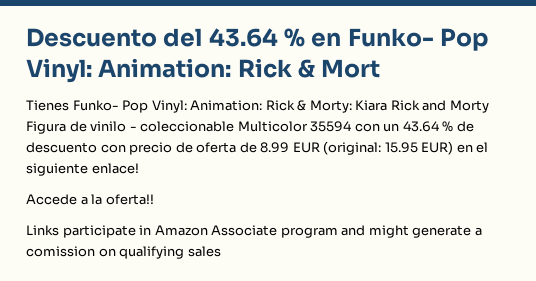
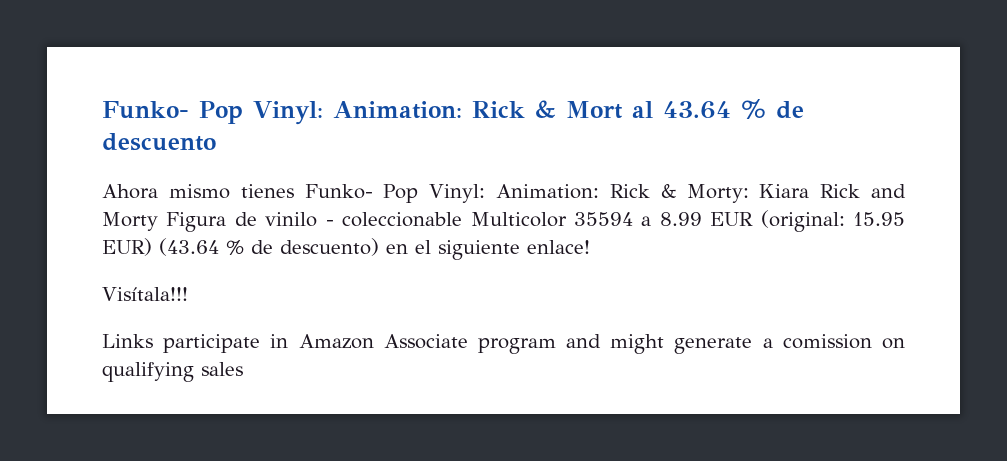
[26,28,342,47] Descuento del 43.64 % en -> (102, 110) none
[26,100,69,111] // Tienes -> [631,99,804,119] [102,133,216,151] [102,184,294,199] al 43.64 % de descuento // Ahora mismo tienes
[354,121,474,132] [26,142,257,155] con un 43.64 % de descuento con precio de oferta de -> [641,216,652,226] a
(454, 148) none -> [159,238,379,256] (43.64 % de descuento)
[26,194,154,205] Accede a la oferta!! -> [102,287,188,301] Visítala!!!

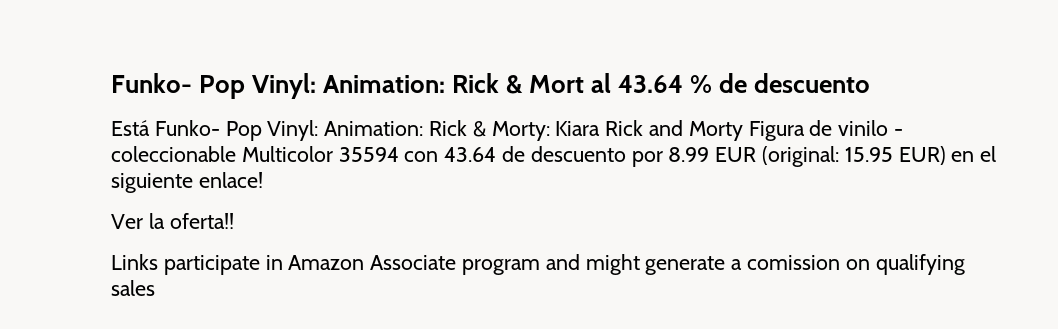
[102,184,294,199] Ahora mismo tienes -> [111,120,150,136] Está
[641,216,652,226] a -> [404,146,663,167] con 43.64 de descuento por
[159,238,379,256] (43.64 % de descuento) -> (946, 155) none
[102,287,188,301] Visítala!!! -> [111,213,234,229] Ver la oferta!!

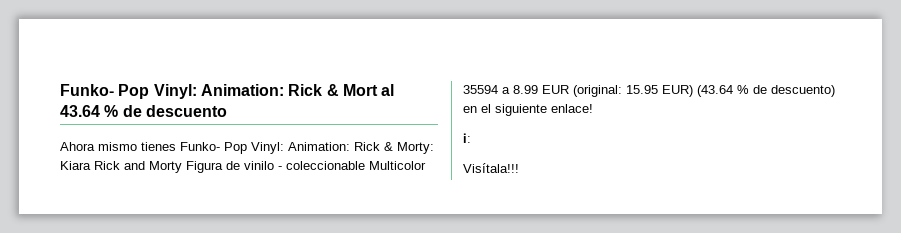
[111,120,150,136] Está -> [60,142,176,151] Ahora mismo tienes
[404,146,663,167] con 43.64 de descuento por -> [502,87,510,94] a
(946, 155) none -> [697,85,835,97] (43.64 % de descuento)
[111,213,234,229] [111,254,965,275] [111,280,155,296] Ver la oferta!! // Links participate in Amazon Associate program and might generate a comission on qualifying sales -> [463,133,471,143] [463,163,519,173] ℹ: // Visítala!!!

